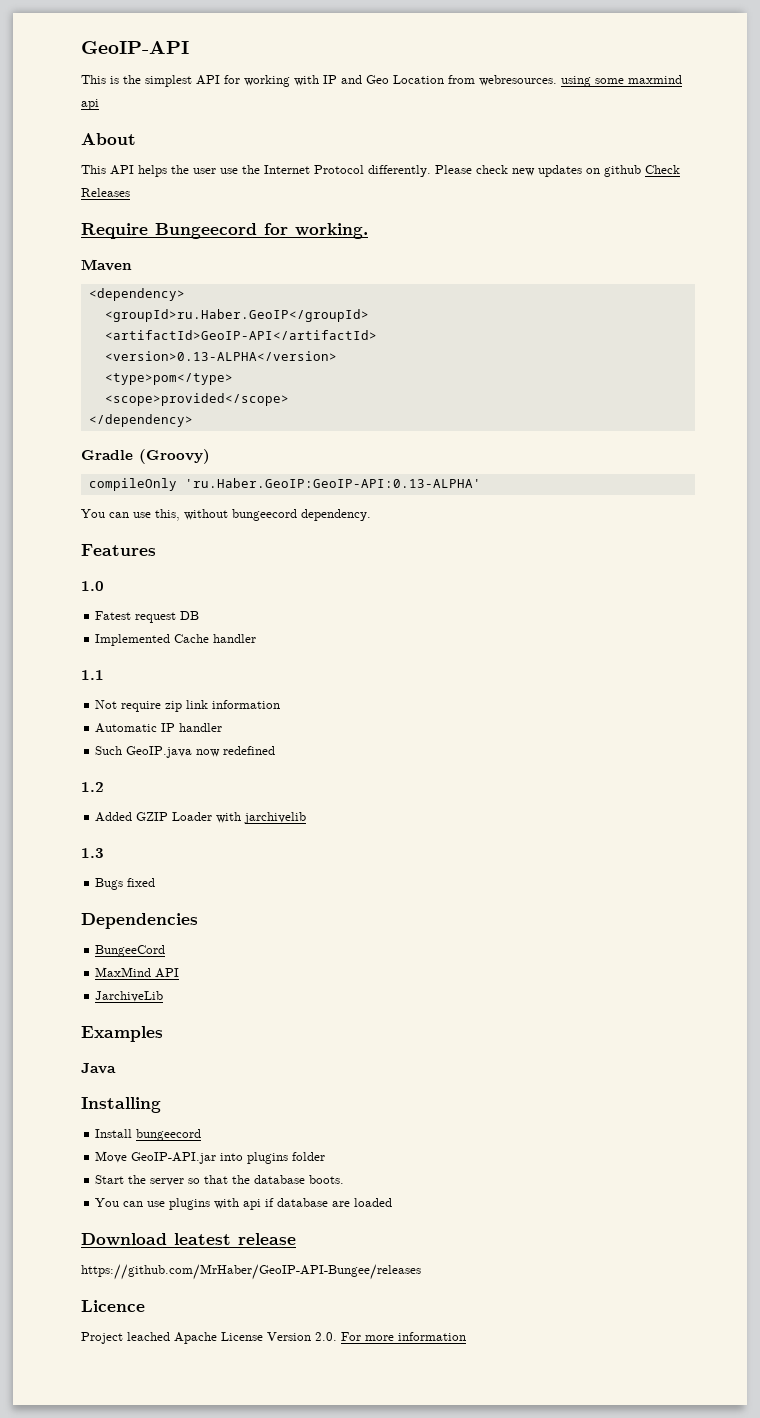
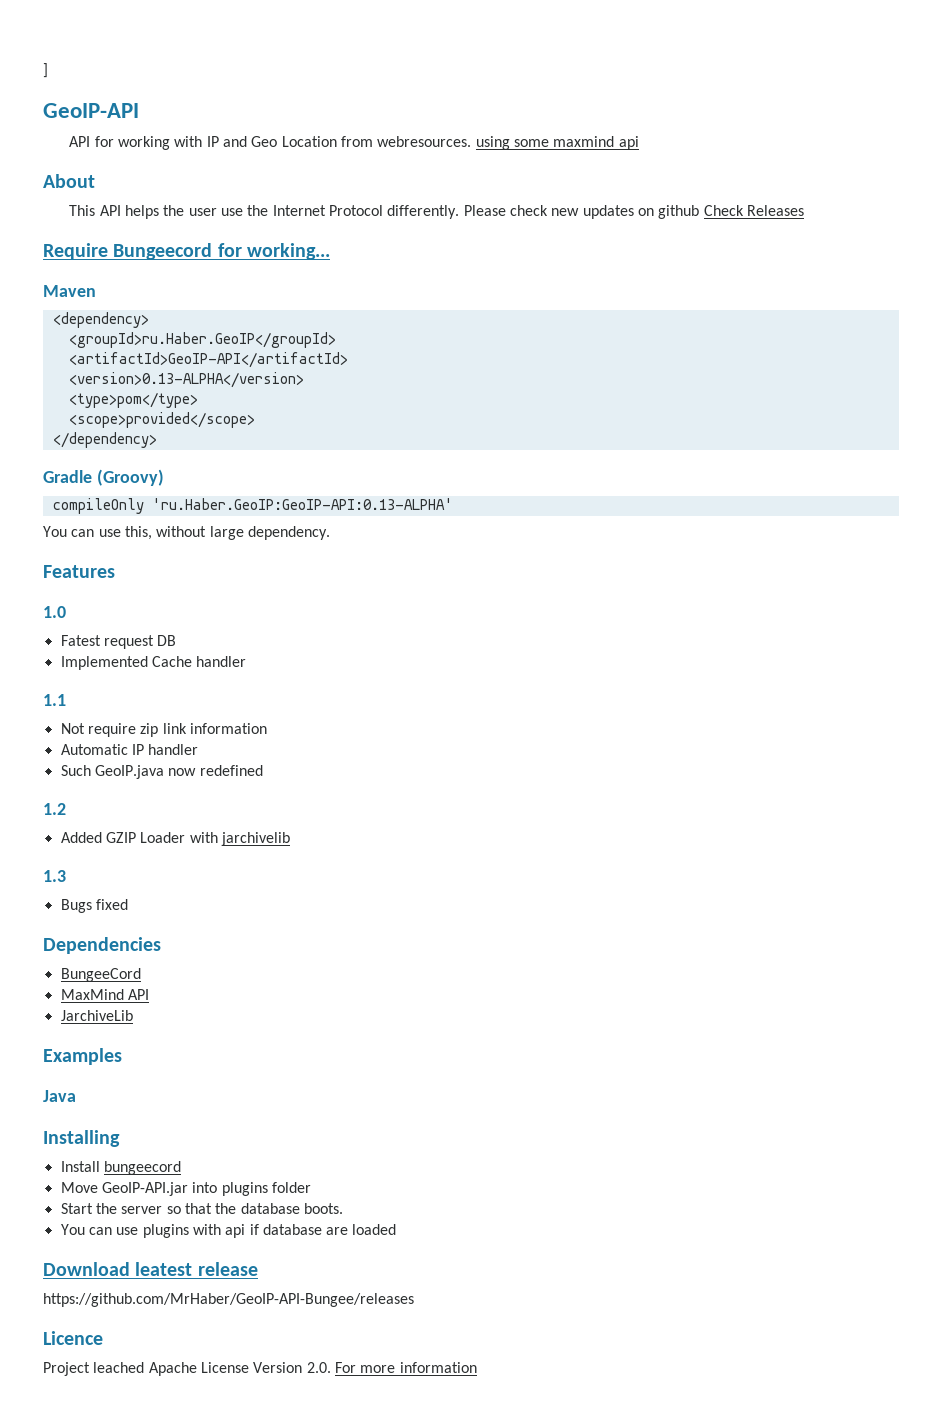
(81, 47) none -> [43,63,48,78] ] //
[81,75,192,87] This is the simplest -> (139, 110) none
[295,223,368,239] working. -> [247,243,331,260] working...
[232,509,297,521] bungeecord -> [209,526,244,540] large

